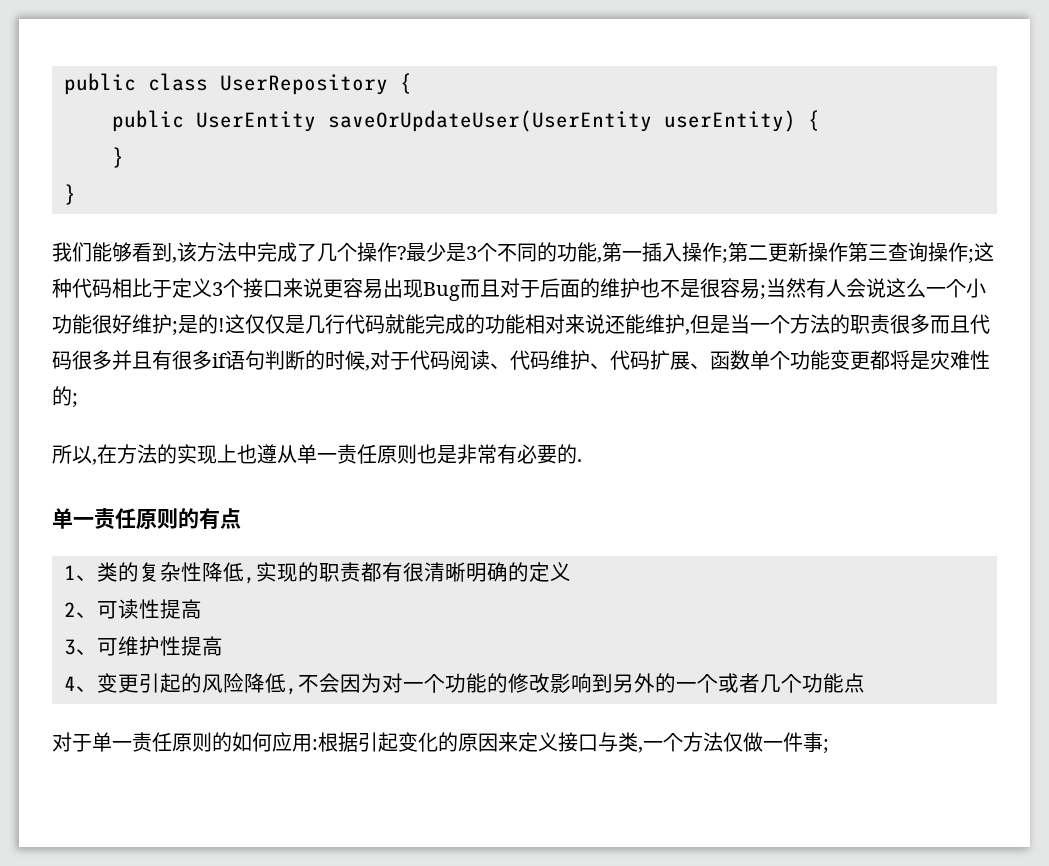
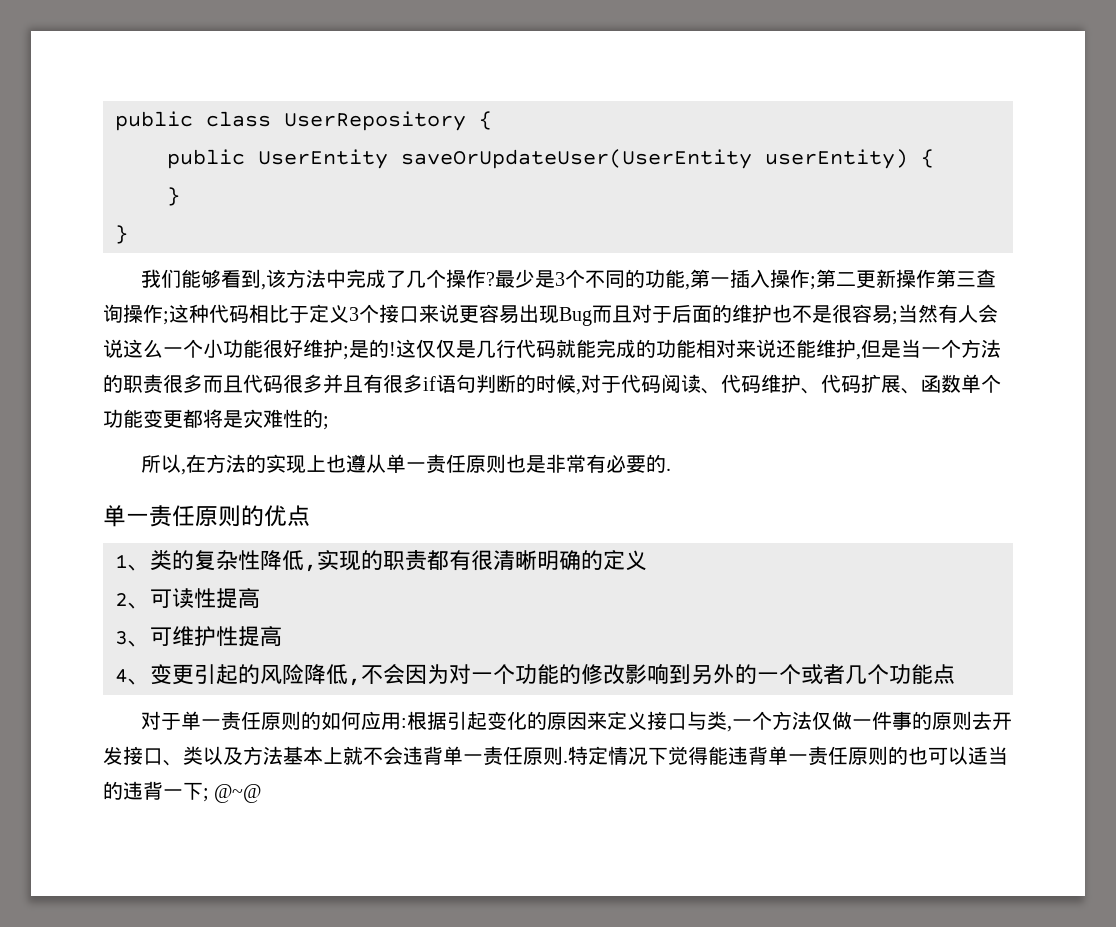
[199,508,220,529] 有 -> [264,505,287,527] 优
[823,739,829,754] ; -> [911,711,1012,730] [103,746,1008,766] [103,781,262,803] 的原则去开发接口、类以及方法基本上就不会违背单一责任原则.特定情况下觉得能违背单一责任原则的也可以适当的违背一下; @~@

